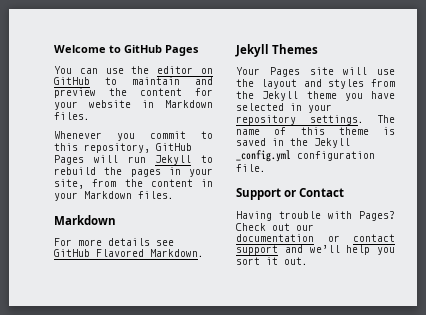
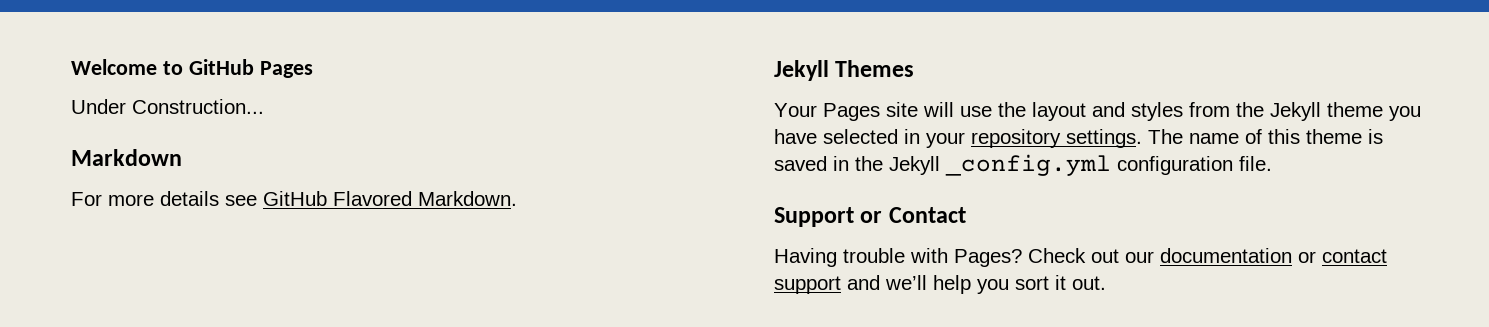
[54,66,213,74] [54,77,213,85] [54,88,213,98] [54,100,213,110] [54,112,90,120] [54,131,213,141] [54,143,192,153] [54,155,213,165] [54,167,213,177] [54,179,213,189] [54,191,174,201] You can use the editor on GitHub to maintain and preview the content for your website in Markdown files. // Whenever you commit to this repository, GitHub Pages will run Jekyll to rebuild the pages in your site, from the content in your Markdown files. -> [71,99,264,114] Under Construction...

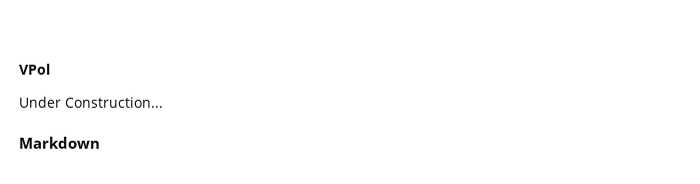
[71,59,313,78] Welcome to GitHub Pages -> [19,63,51,75] VPol
[71,191,517,206] [774,60,915,81] [774,102,1421,121] [774,129,1383,148] [774,154,1272,176] [774,207,966,227] [774,248,1387,267] [774,275,1106,294] // For more details see GitHub Flavored Markdown. // Jekyll Themes // Your Pages site will use the layout and styles from the Jekyll theme you have selected in your repository settings. The name of this theme is saved in the Jekyll _config.yml configuration file. // Support or Contact // Having trouble with Pages? Check out our documentation or contact support and we’ll help you sort it out. -> (100, 142) none

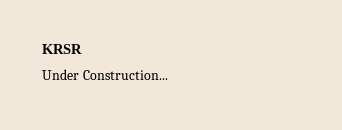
[19,63,51,75] VPol -> [42,44,82,54] KRSR
[18,136,100,149] // Markdown -> (168, 75) none

